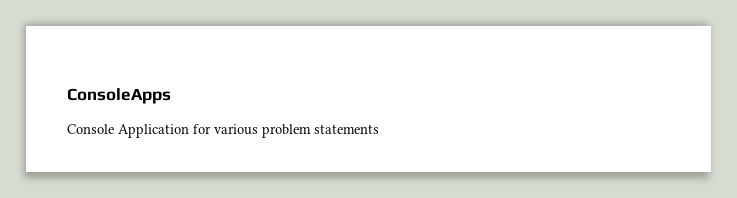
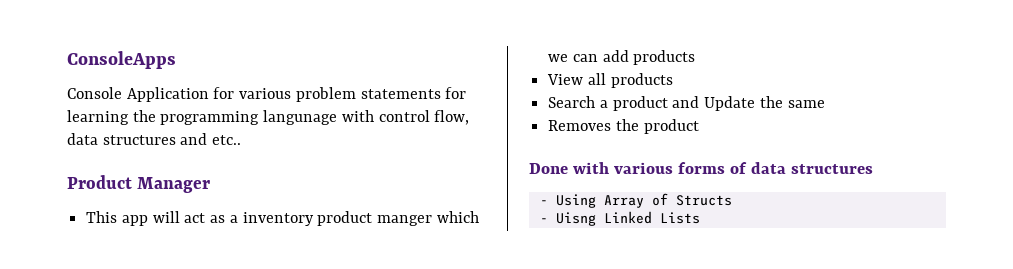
(379, 129) none -> [445,87,467,99] [67,110,470,125] [67,133,242,145] [67,175,211,193] [86,211,479,226] [548,50,696,65] [547,73,673,88] [548,96,825,111] [548,119,699,134] [529,162,873,174] [539,193,732,208] [539,211,700,226] for learning the programming langunage with control flow, data structures and etc.. // Product Manager // This app will act as a inventory product manger which we can add products // View all products // Search a product and Update the same // Removes the product // Done with various forms of data structures // - Using Array of Structs // - Uisng Linked Lists

